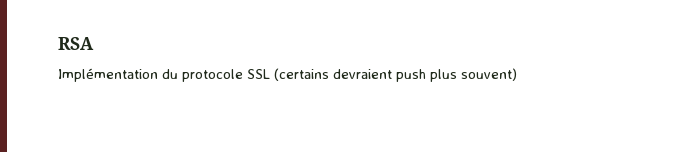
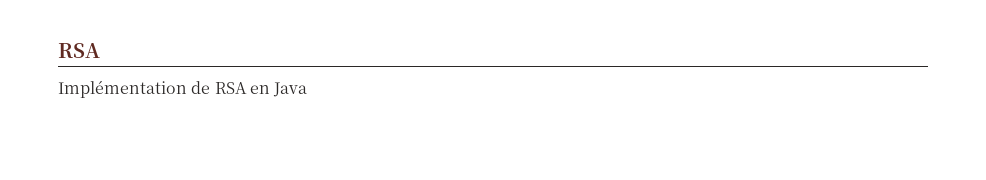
[162,68,517,82] du protocole SSL (certains devraient push plus souvent) -> [191,81,308,97] de RSA en Java

